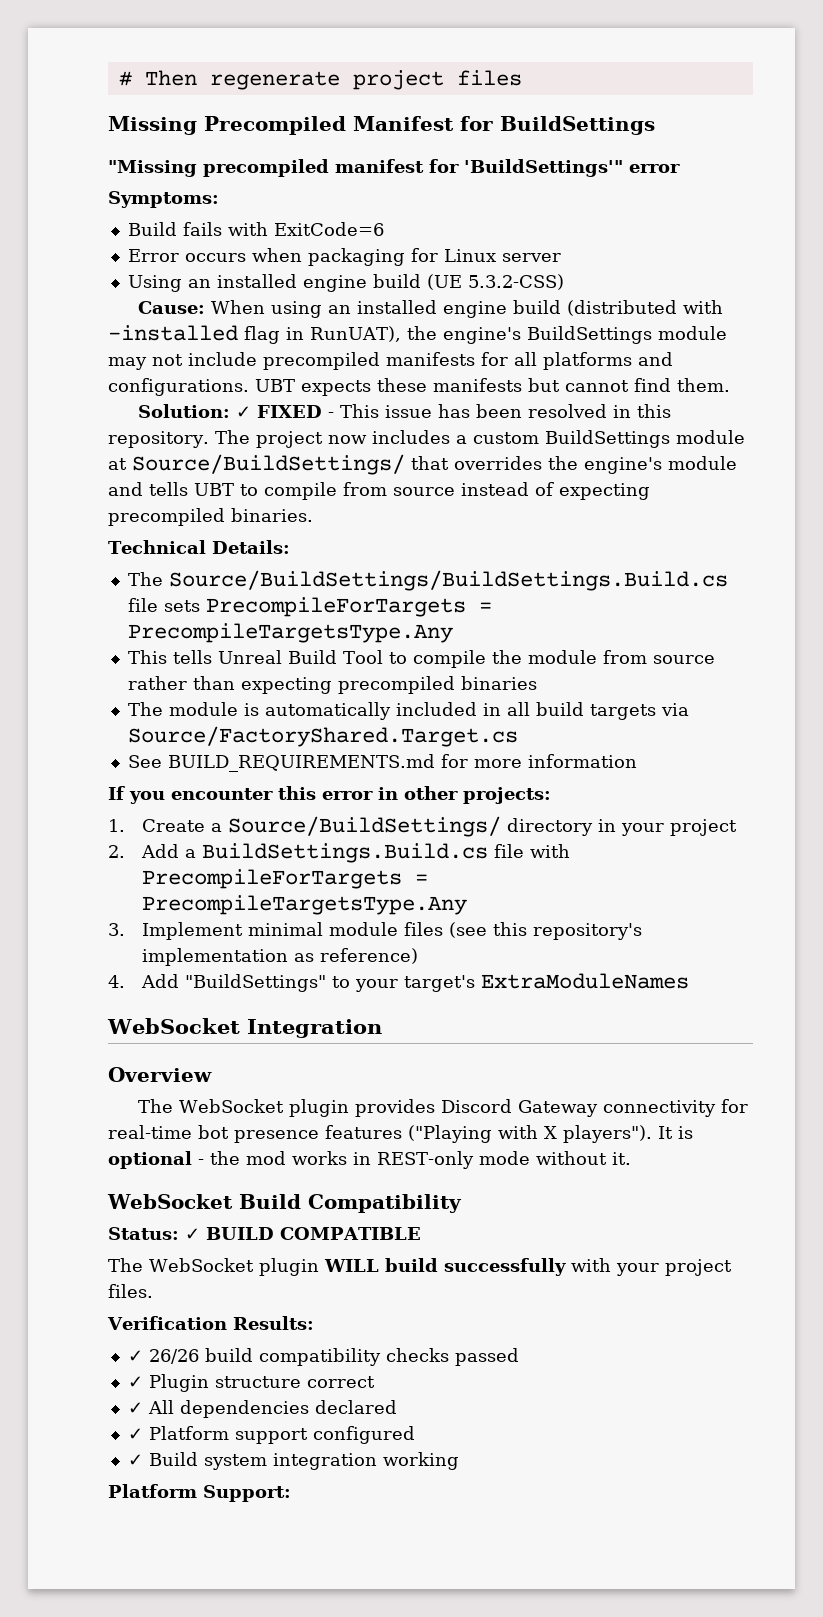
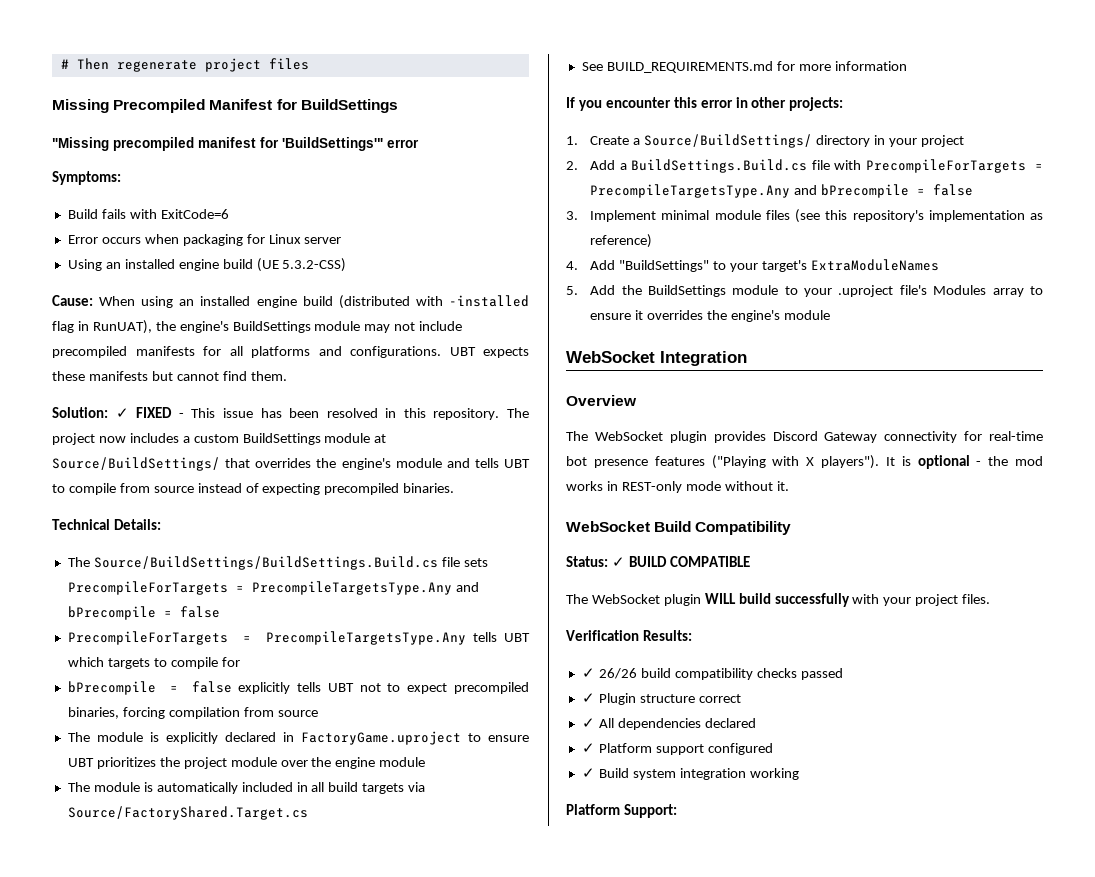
[127,650,715,668] [127,676,537,694] // This tells Unreal Build Tool to compile the module from source rather than expecting precompiled binaries -> [455,582,479,592] [67,606,220,620] [67,631,530,645] [67,657,240,669] [67,681,530,695] [67,707,318,719] [67,731,529,745] [67,757,426,769] and bPrecompile = false // PrecompileForTargets = PrecompileTargetsType.Any tells UBT which targets to compile for // bPrecompile = false explicitly tells UBT not to expect precompiled binaries, forcing compilation from source // The module is explicitly declared in FactoryGame.uproject to ensure UBT prioritizes the project module over the engine module
(467, 905) none -> [794,184,974,198] and bPrecompile = false
(689, 981) none -> [566,285,1043,297] [590,310,830,322] // 5. Add the BuildSettings module to your .uproject file's Modules array to ensure it overrides the engine's module

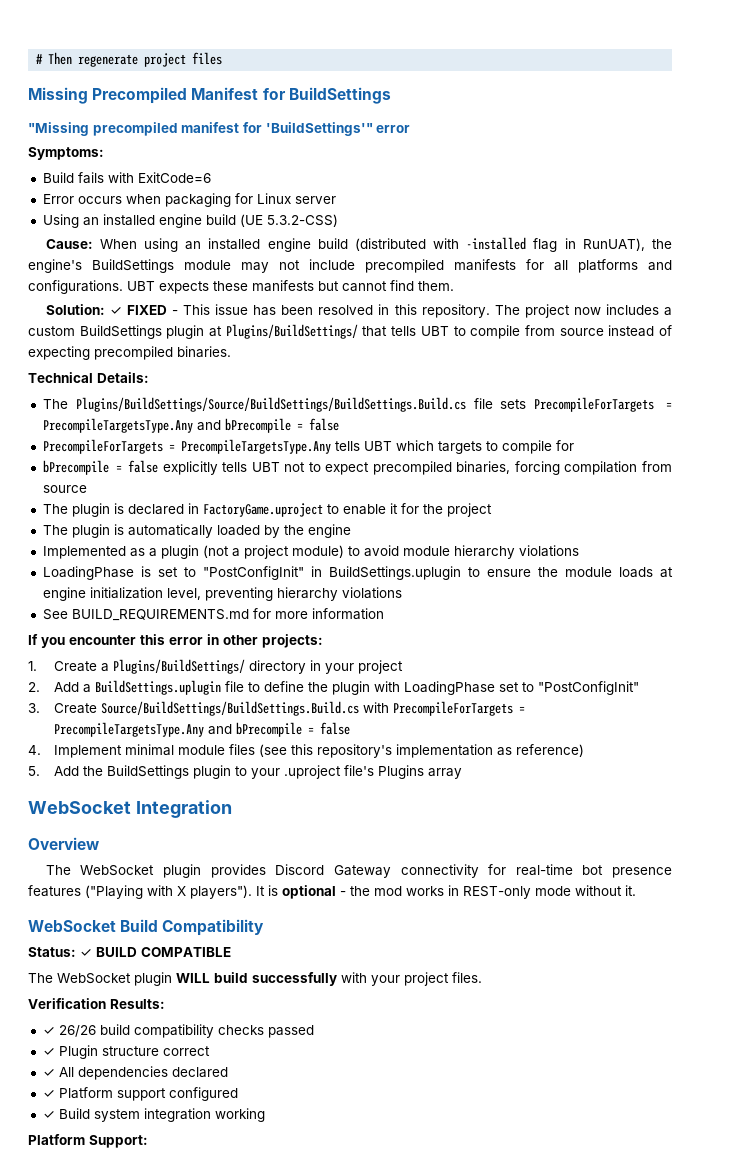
[324,433,387,443] [52,457,470,471] module at Source/BuildSettings/ that overrides the engine's module and -> [166,324,388,339] plugin at Plugins/BuildSettings/ that
[93,556,438,570] Source/BuildSettings/BuildSettings.Build.cs -> [75,397,466,412] Plugins/BuildSettings/Source/BuildSettings/BuildSettings.Build.cs
[96,732,218,744] module is explicitly -> [71,503,124,517] plugin is
[488,735,529,742] [67,757,156,769] ensure UBT prioritizes -> [342,503,419,515] enable it for
[230,757,426,769] [67,782,426,794] [67,806,308,820] module over the engine module // The module is automatically included in all build targets via Source/FactoryShared.Target.cs -> [42,524,351,538] [42,545,579,559] [42,566,673,580] [42,587,402,601] // The plugin is automatically loaded by the engine // Implemented as a plugin (not a project module) to avoid module hierarchy violations // LoadingPhase is set to "PostConfigInit" in BuildSettings.uplugin to ensure the module loads at engine initialization level, preventing hierarchy violations
[644,134,813,148] Source/BuildSettings/ -> [113,659,246,674] Plugins/BuildSettings/
[631,159,830,173] BuildSettings.Build.cs file -> [95,680,640,695] [28,701,360,716] BuildSettings.uplugin file to define the plugin with LoadingPhase set to "PostConfigInit" // 3. Create Source/BuildSettings/BuildSettings.Build.cs
[566,211,578,220] 3. -> [28,745,41,755] 4.
[566,259,939,272] // 4. Add "BuildSettings" to your target's ExtraModuleNames -> (585, 750) none
[732,285,779,295] module -> [193,765,232,779] plugin
[933,285,987,295] Modules -> [378,765,425,779] Plugins
[1030,286,1043,295] [590,310,830,322] to ensure it overrides the engine's module -> (463, 773) none

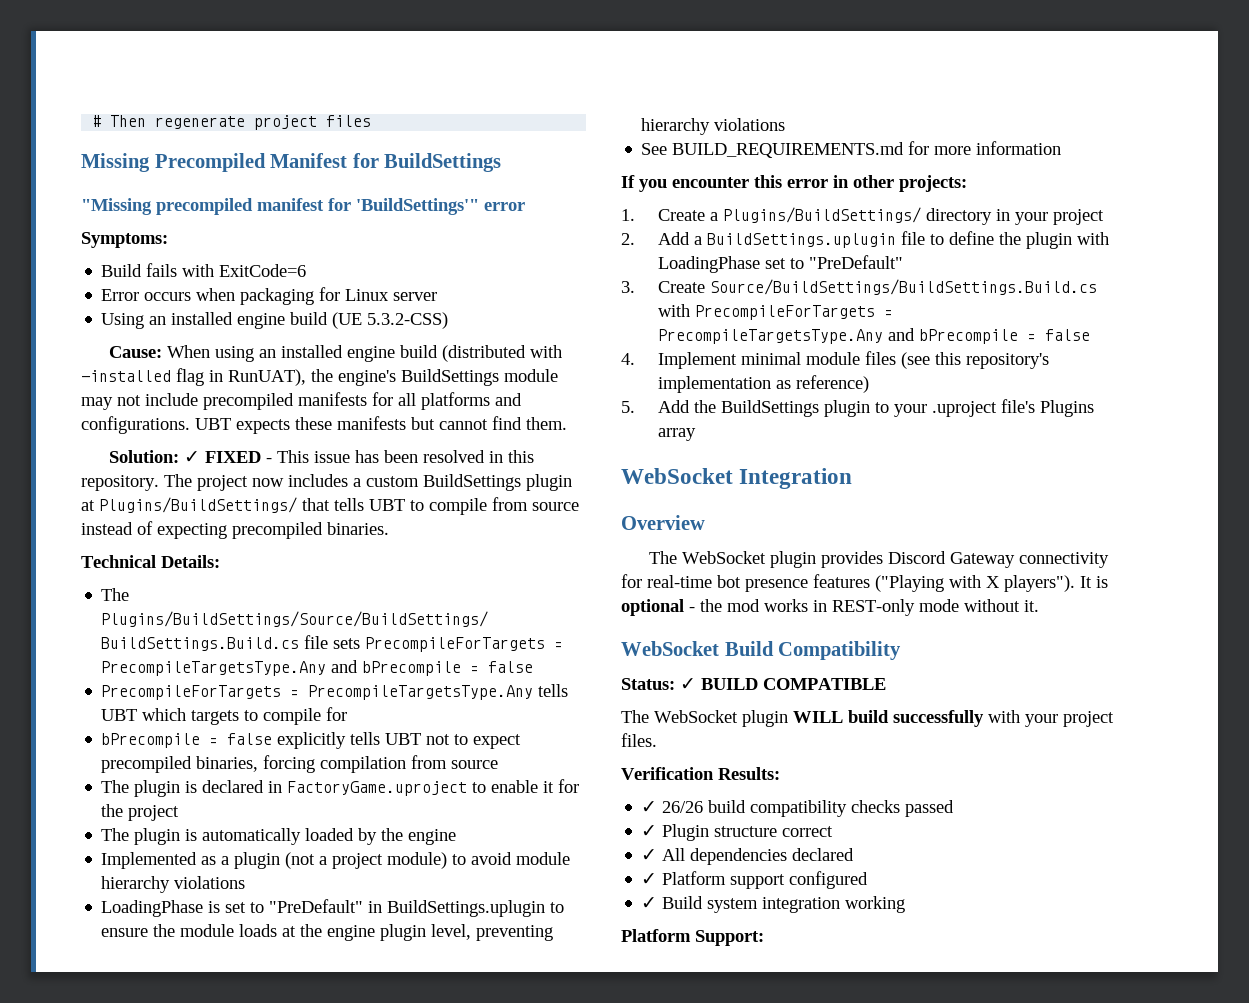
[202,566,304,580] "PostConfigInit" -> [269,899,364,913] "PreDefault"
[42,587,163,601] engine initialization -> [300,924,427,941] the engine plugin
[538,681,640,695] "PostConfigInit" -> [808,255,903,269] "PreDefault"

